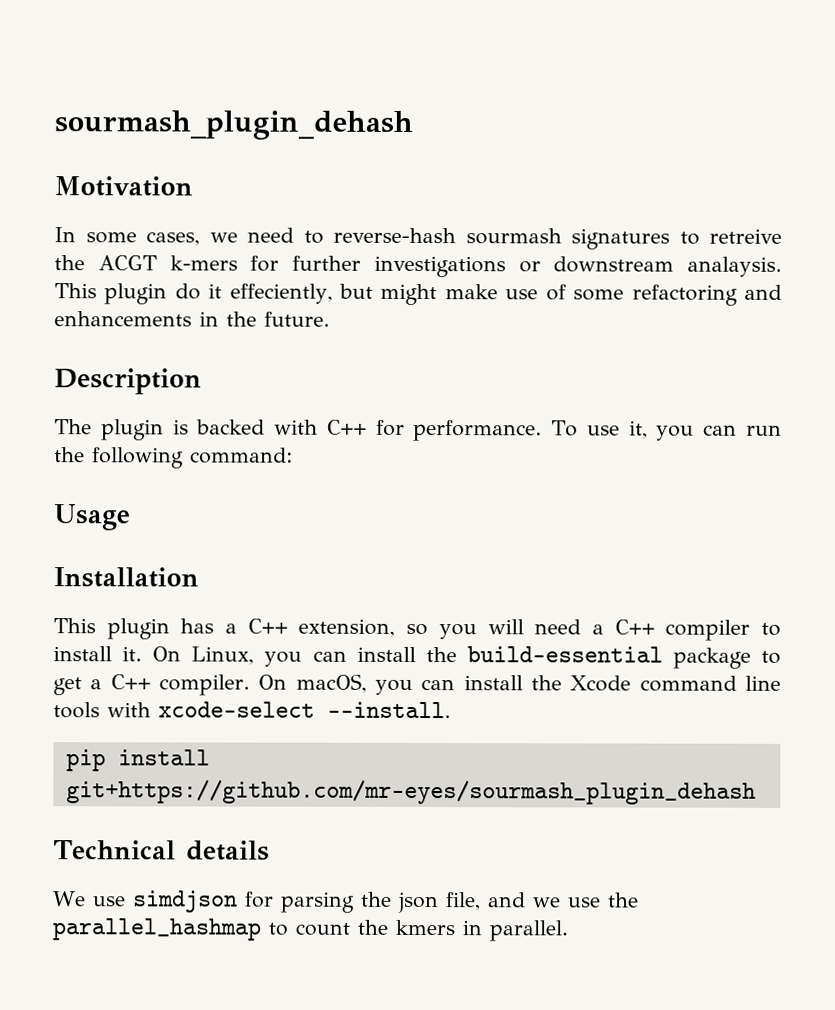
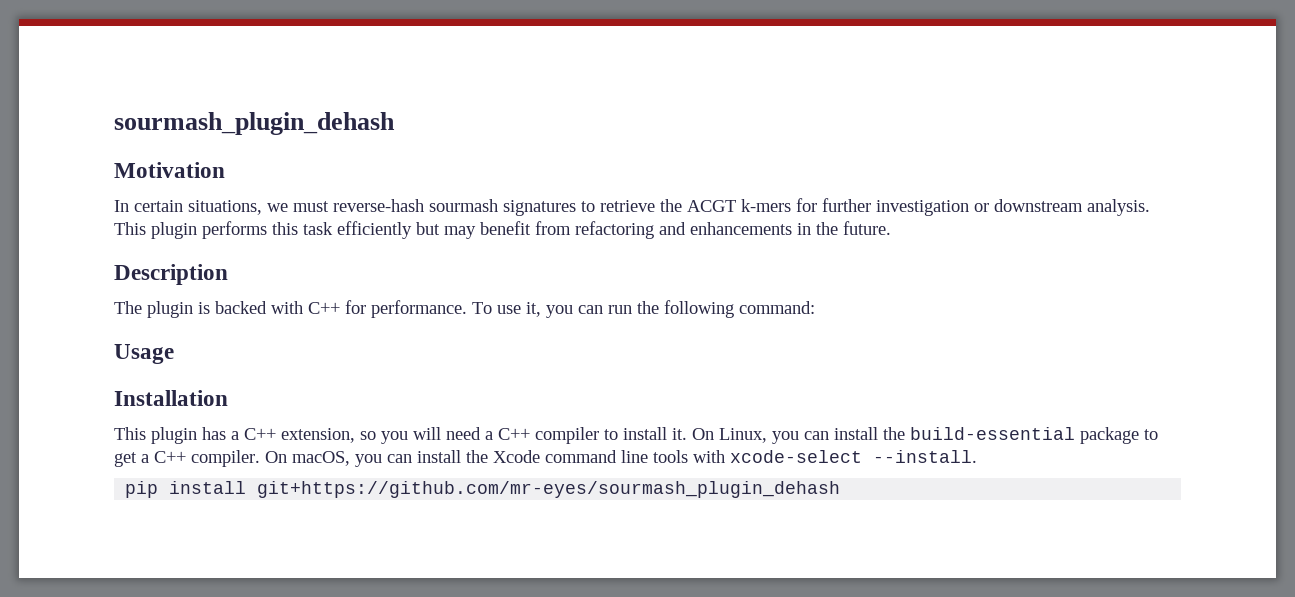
[85,227,324,246] some cases, we need to -> [134,200,329,215] certain situations, we must
[709,228,782,244] retreive -> [600,200,655,212] retrieve
[373,255,506,278] investigations -> [876,200,969,216] investigation
[687,256,782,277] [54,283,625,306] analaysis. This plugin do it effeciently, but might make use of some -> [1087,199,1150,216] [114,221,571,239] analysis. This plugin performs this task efficiently but may benefit from
[53,840,270,861] [53,890,639,914] [52,918,568,942] // Technical details // We use simdjson for parsing the json file, and we use the parallel_hashmap to count the kmers in parallel. -> (841, 489) none

